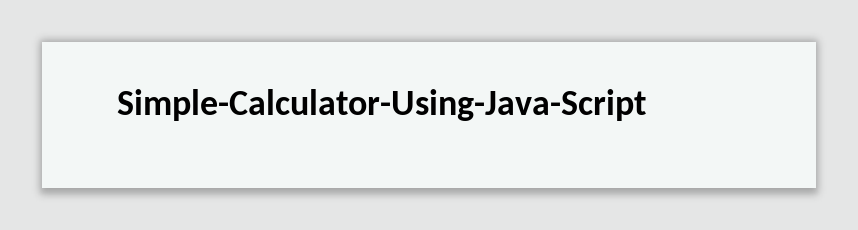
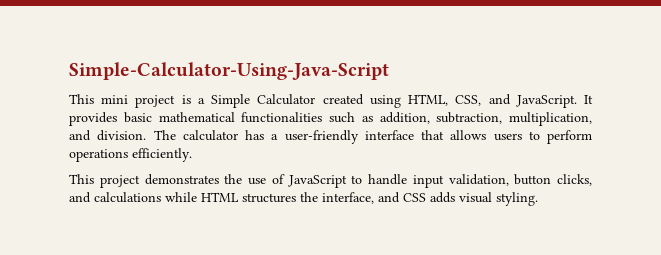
(646, 105) none -> [69,94,593,108] [69,112,592,126] [69,130,592,144] [69,148,192,162] [69,174,592,188] [69,192,538,206] // This mini project is a Simple Calculator created using HTML, CSS, and JavaScript. It provides basic mathematical functionalities such as addition, subtraction, multiplication, and division. The calculator has a user-friendly interface that allows users to perform operations efficiently. // This project demonstrates the use of JavaScript to handle input validation, button clicks, and calculations while HTML structures the interface, and CSS adds visual styling.

